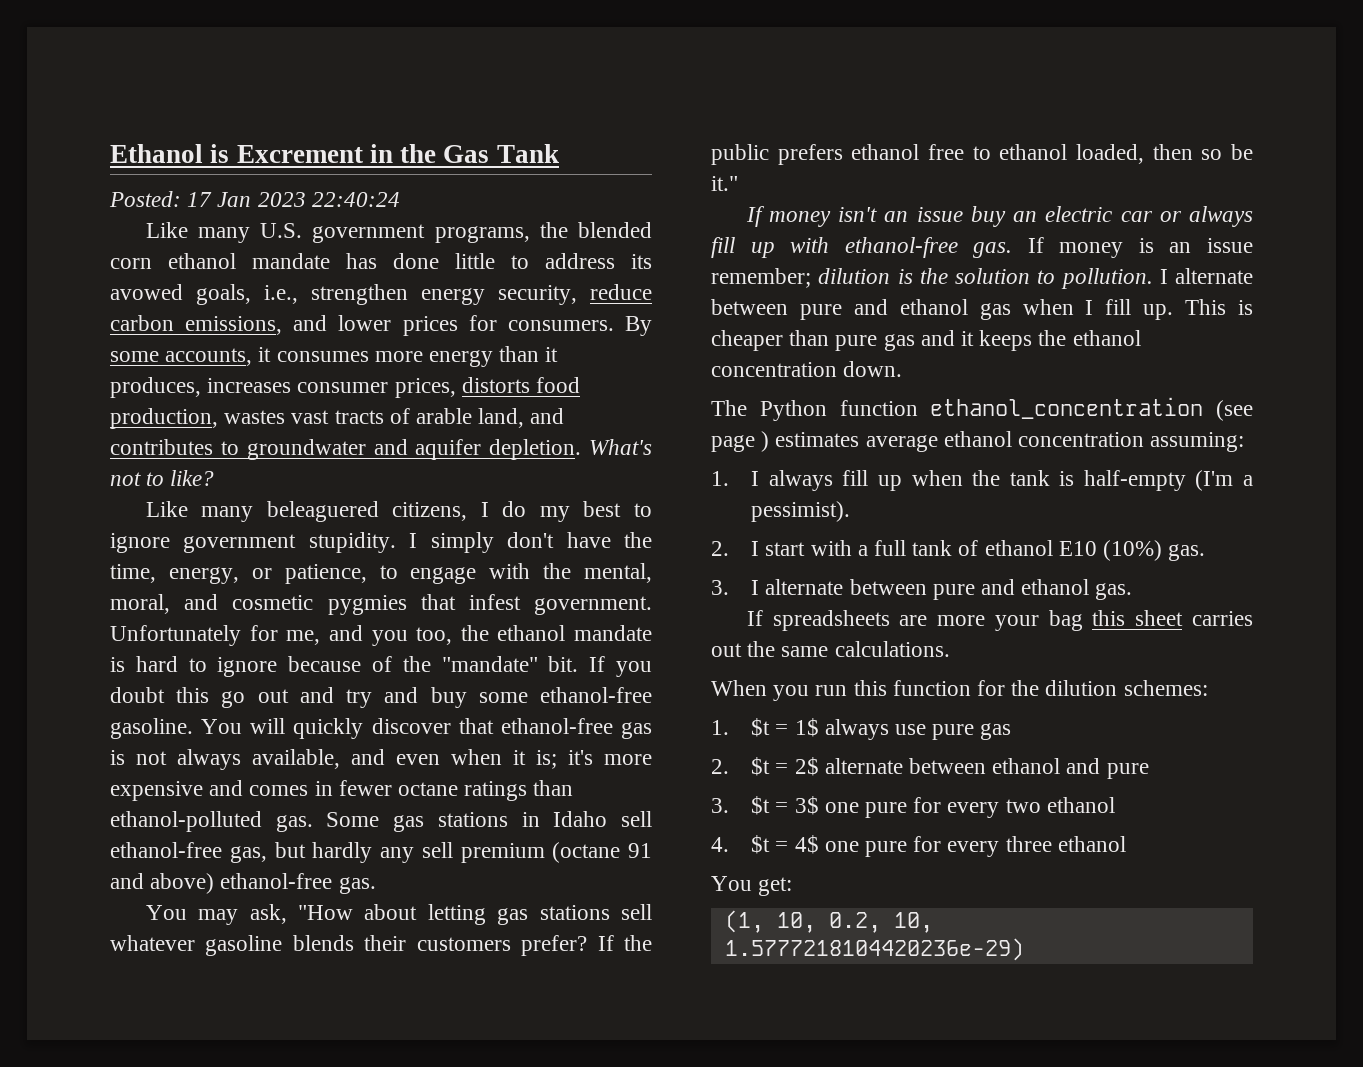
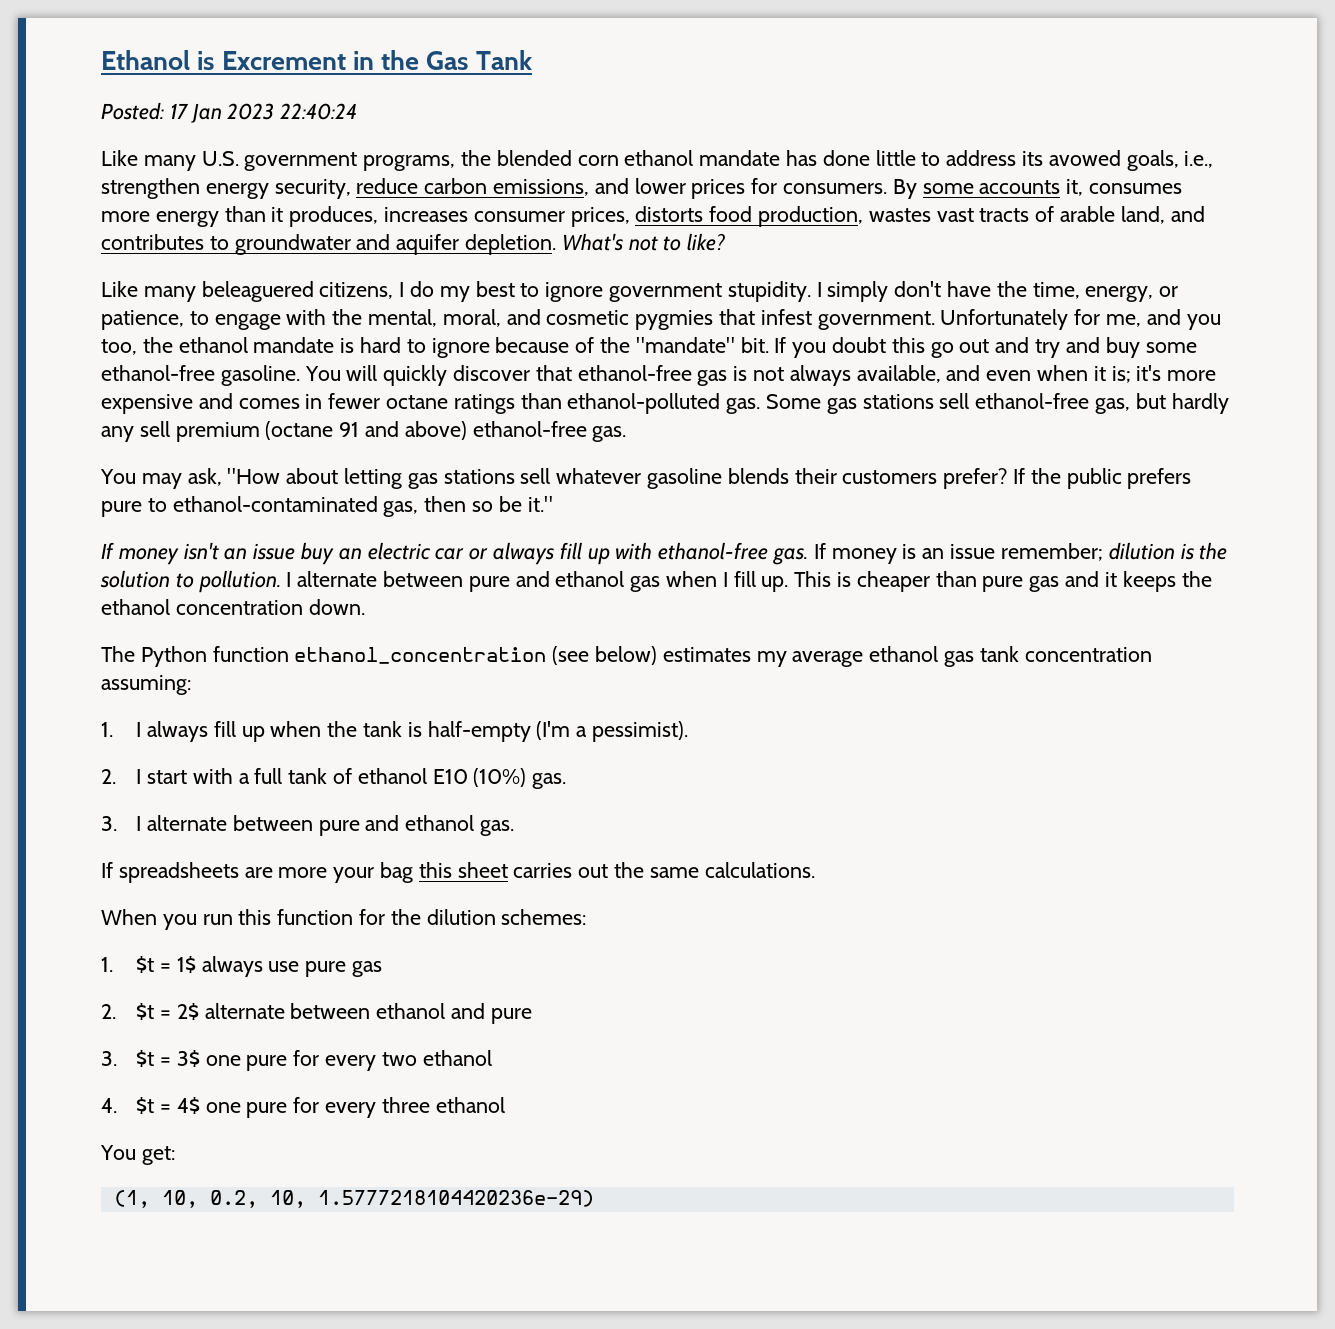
[165,347,272,366] accounts, it -> [979,179,1084,196] accounts it,
[521,811,608,827] in Idaho -> (934, 401) none
[851,144,1144,164] ethanol free to ethanol loaded, -> [101,496,419,517] pure to ethanol-contaminated gas,
[711,431,1012,452] page ) estimates average ethanol -> [595,646,1019,667] below) estimates my average ethanol gas tank

